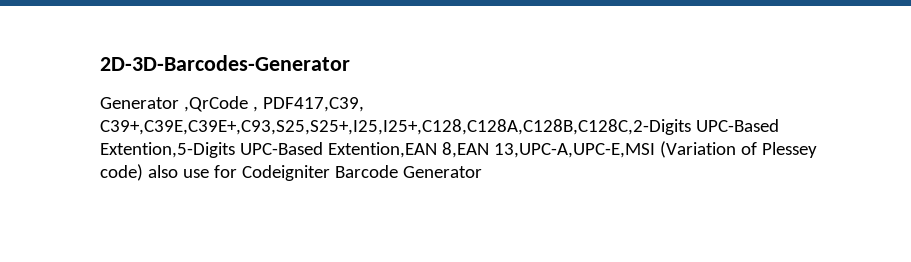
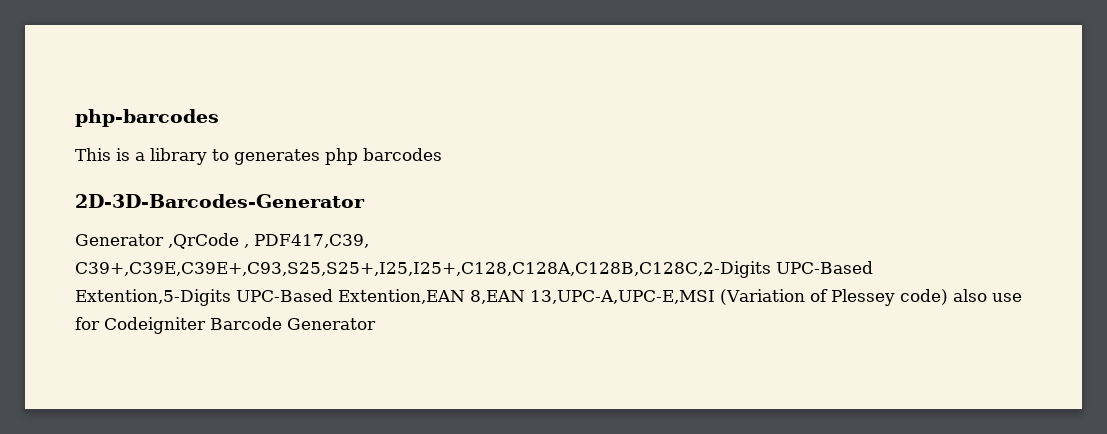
(100, 63) none -> [75,109,219,127] [75,148,442,165] php-barcodes // This is a library to generates php barcodes //

